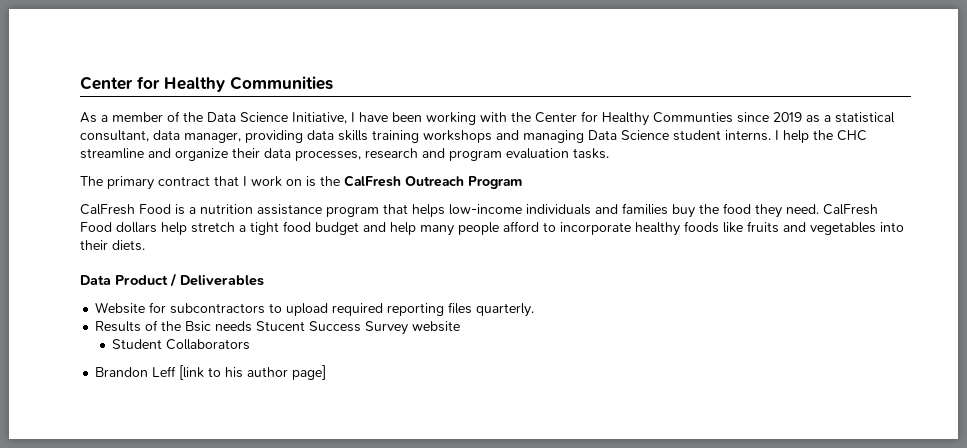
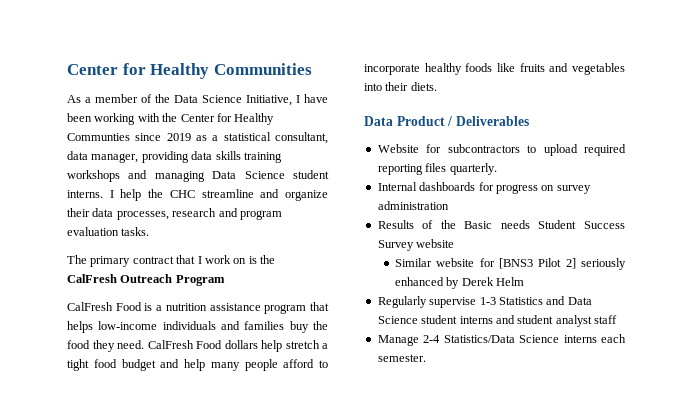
(535, 310) none -> [377,182,591,194] [377,201,449,210] // Internal dashboards for progress on survey administration
[185,321,306,332] Bsic needs Stucent -> [464,220,577,229] Basic needs Student
[112,339,251,350] [95,365,327,380] Student Collaborators // Brandon Leff [link to his author page] -> [394,258,626,270] [394,277,525,289] [377,296,592,308] [377,315,617,327] [377,334,626,346] [377,354,426,362] Similar website for [BNS3 Pilot 2] seriously enhanced by Derek Helm // Regularly supervise 1-3 Statistics and Data Science student interns and student analyst staff // Manage 2-4 Statistics/Data Science interns each semester.

